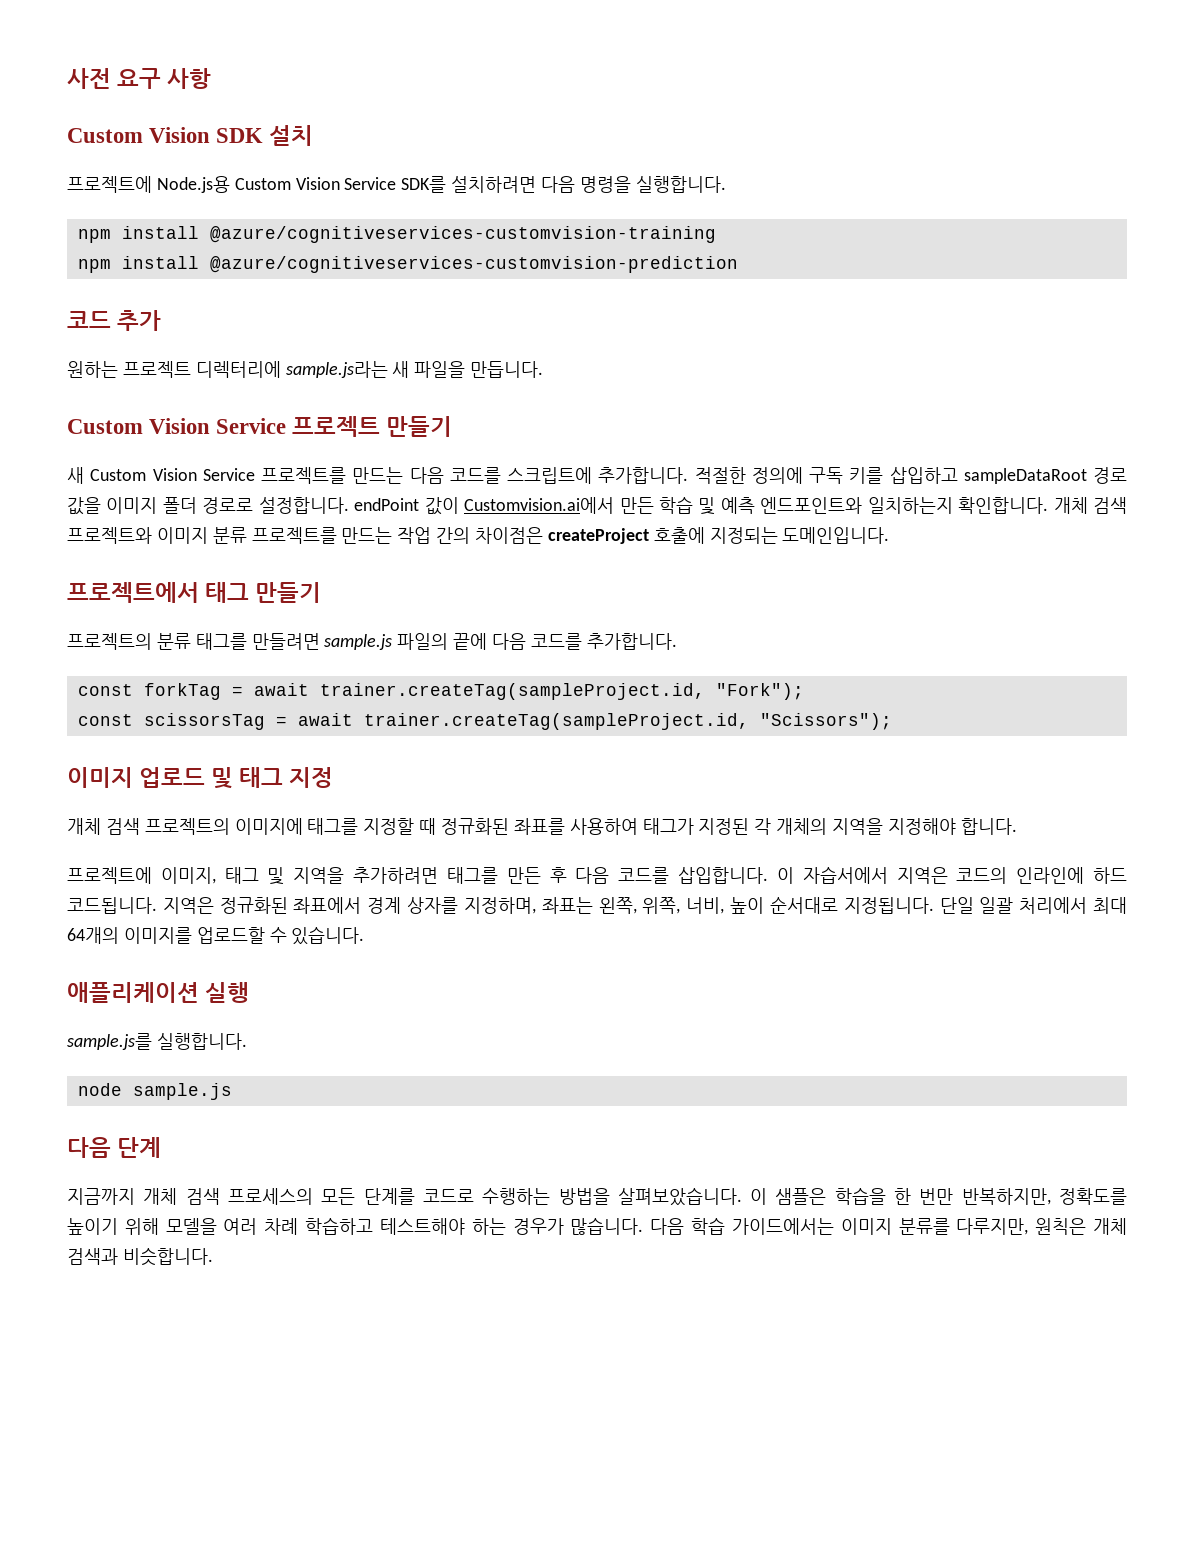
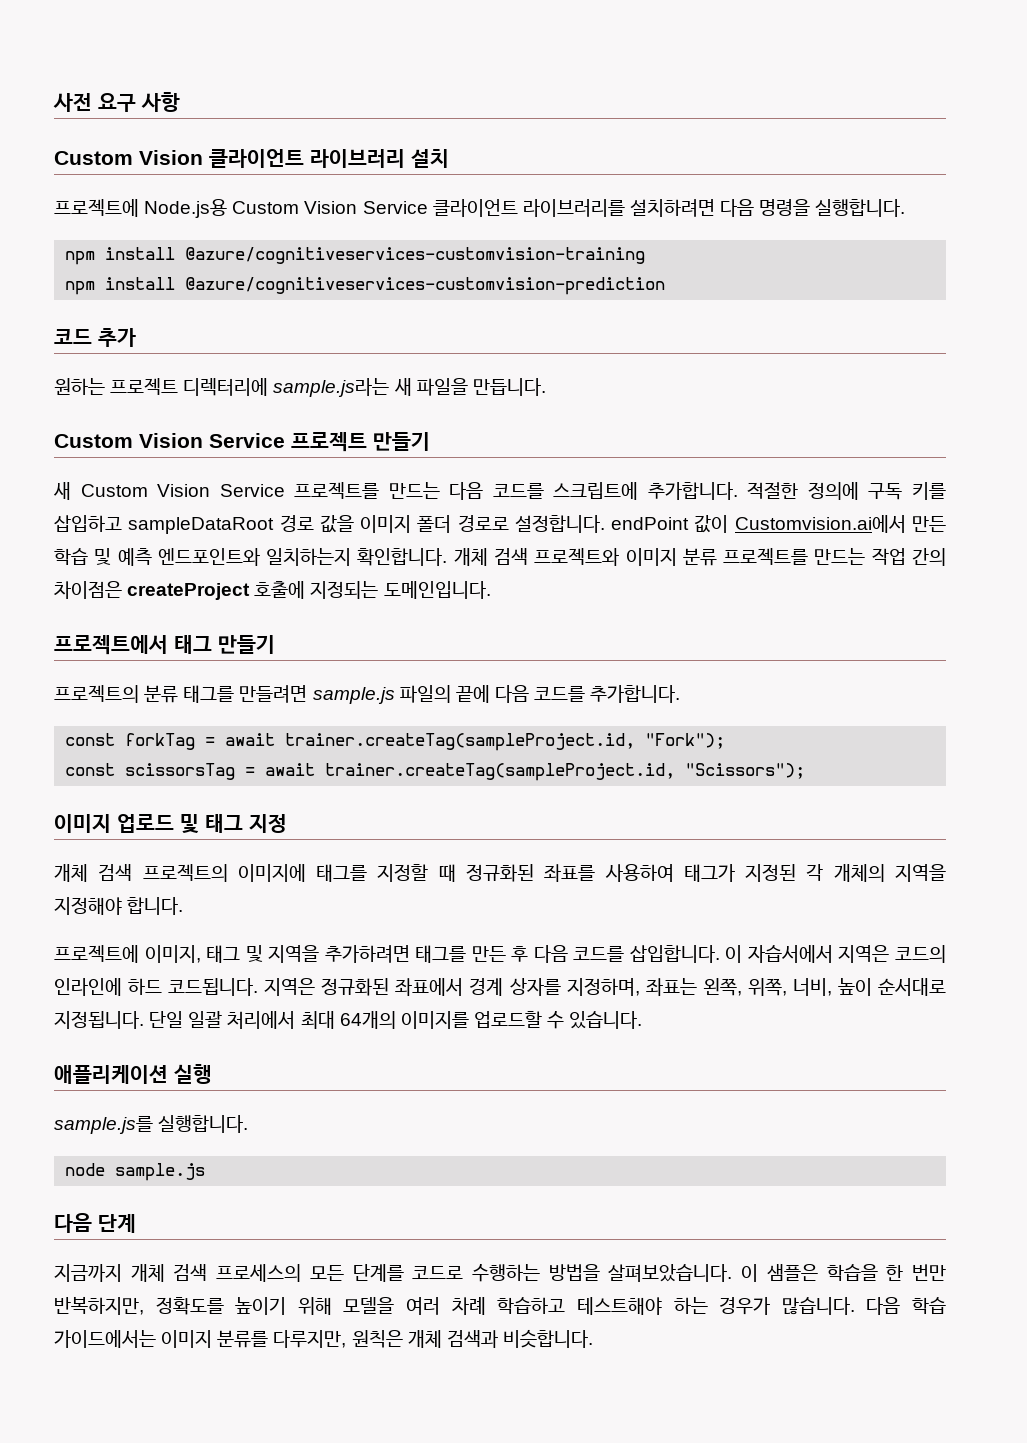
[216,128,264,143] SDK -> [209,149,405,168] 클라이언트 라이브러리
[401,176,447,193] SDK를 -> [432,199,625,217] 클라이언트 라이브러리를

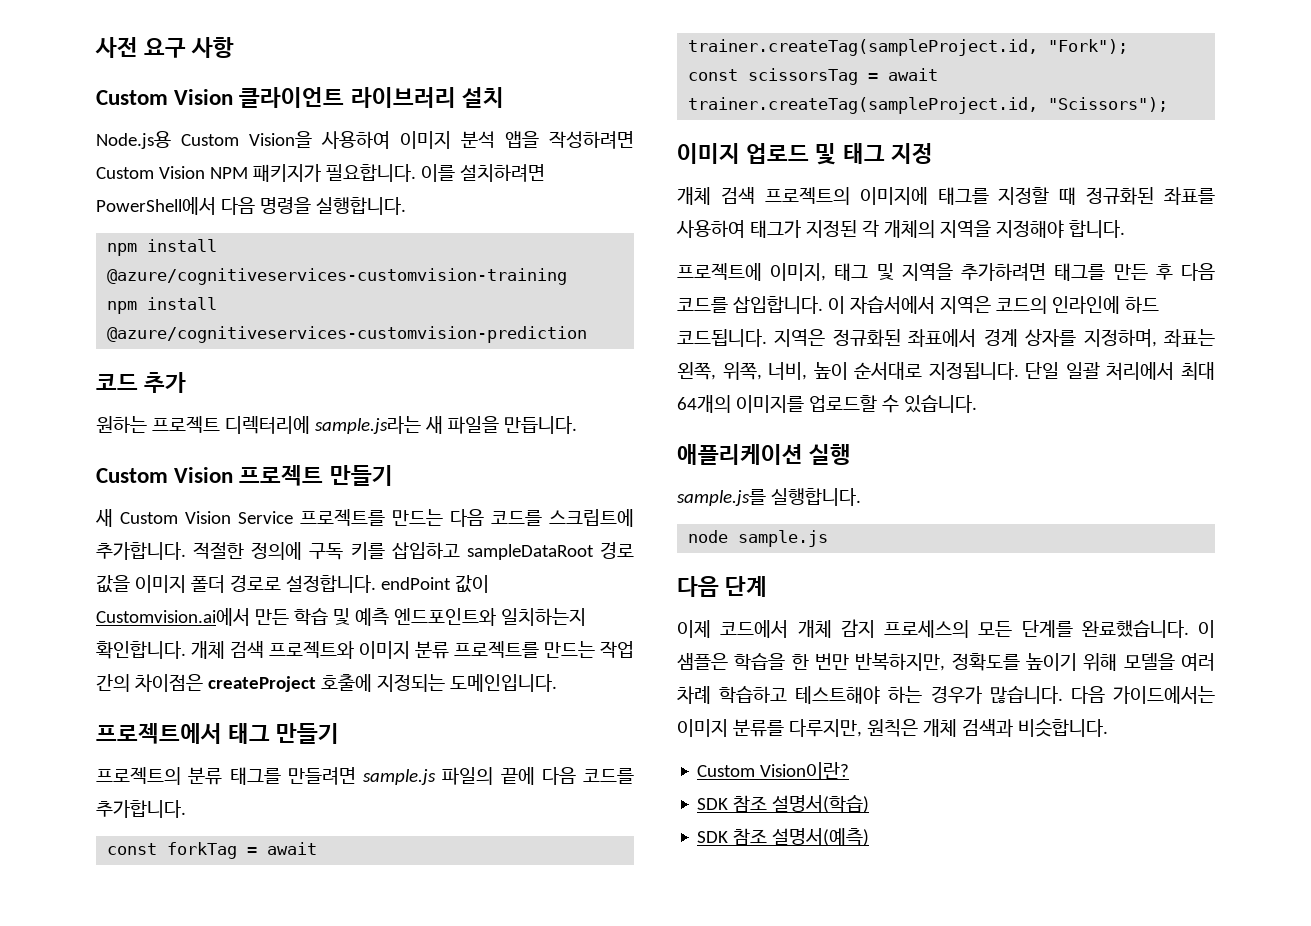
[54,199,139,217] 프로젝트에 -> (504, 97) none
[304,199,715,217] Vision Service 클라이언트 라이브러리를 설치하려면 -> [249,131,634,149] [96,164,545,182] [96,197,216,215] Vision을 사용하여 이미지 분석 앱을 작성하려면 Custom Vision NPM 패키지가 필요합니다. 이를 설치하려면 PowerShell에서
[209,433,285,448] Service -> (234, 475) none
[54,1264,733,1283] 지금까지 개체 검색 프로세스의 모든 단계를 코드로 수행하는 방법을 살펴보았습니다. -> [677,619,1189,638] 이제 코드에서 개체 감지 프로세스의 모든 단계를 완료했습니다.
[912,1297,947,1314] 학습 -> (1105, 695) none
(593, 1338) none -> [697,762,850,780] [697,795,870,813] [697,828,870,846] // Custom Vision이란? // SDK 참조 설명서(학습) // SDK 참조 설명서(예측)

